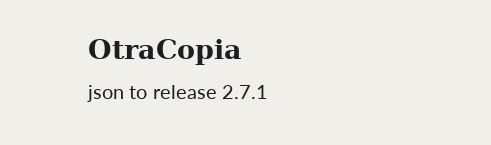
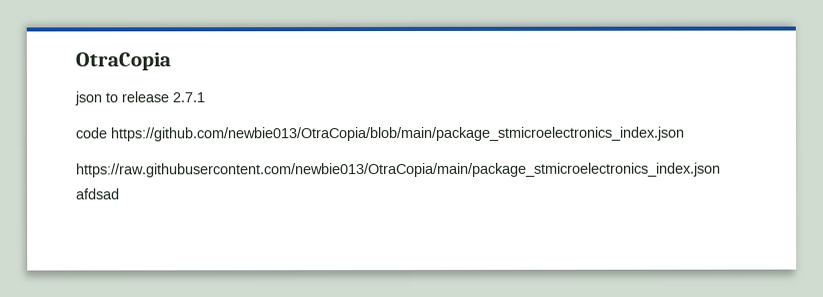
(268, 92) none -> [75,126,684,142] [76,162,721,178] [76,188,120,200] // code https://github.com/newbie013/OtraCopia/blob/main/package_stmicroelectronics_index.json // https://raw.githubusercontent.com/newbie013/OtraCopia/main/package_stmicroelectronics_index.json afdsad

